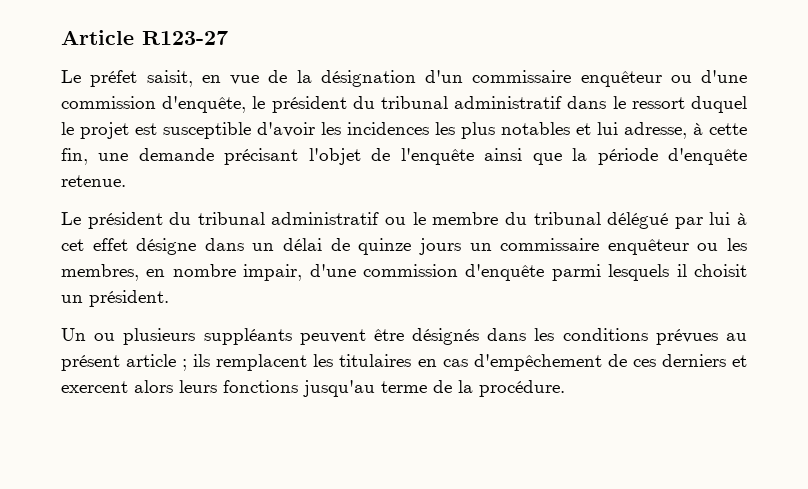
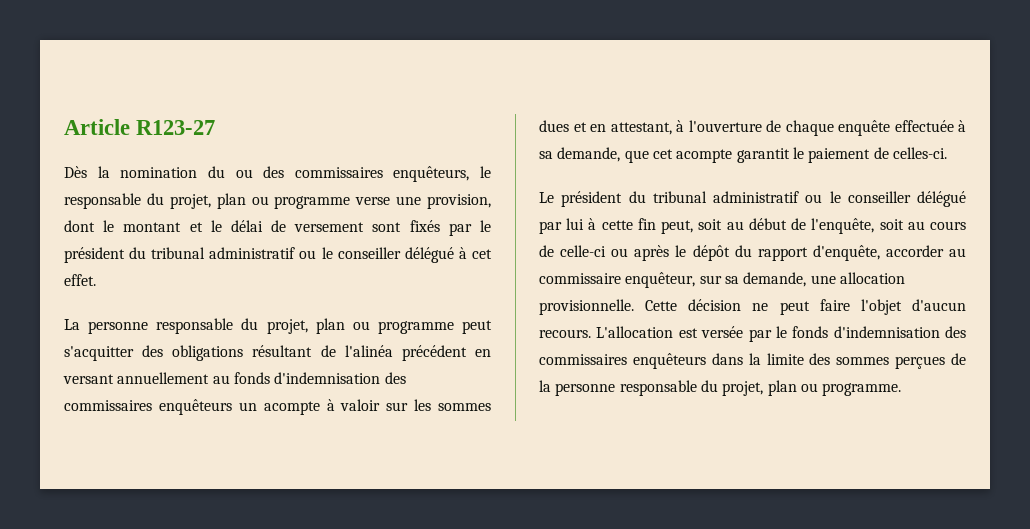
[61,70,747,87] [61,96,247,113] Le préfet saisit, en vue de la désignation d'un commissaire enquêteur ou d'une commission d'enquête, -> [64,166,491,182] [64,193,491,209] [64,220,472,236] Dès la nomination du ou des commissaires enquêteurs, le responsable du projet, plan ou programme verse une provision, dont le montant et le délai de versement sont fixés par
[567,96,747,113] [61,122,747,139] [61,148,747,165] [61,175,126,187] dans le ressort duquel le projet est susceptible d'avoir les incidences les plus notables et lui adresse, à cette fin, une demande précisant l'objet de l'enquête ainsi que la période d'enquête retenue. -> [299,247,492,263] [64,274,96,286] [64,318,492,334] [64,345,492,361] [63,372,406,384] [64,399,491,415] [539,120,966,136] [539,147,947,163] ou le conseiller délégué à cet effet. // La personne responsable du projet, plan ou programme peut s'acquitter des obligations résultant de l'alinéa précédent en versant annuellement au fonds d'indemnisation des commissaires enquêteurs un acompte à valoir sur les sommes dues et en attestant, à l'ouverture de chaque enquête effectuée à sa demande, que cet acompte garantit le paiement de celles-ci.
[432,212,601,225] membre du tribunal -> [847,191,911,203] conseiller
[61,238,748,255] [61,264,747,281] [61,290,169,307] [61,328,747,345] [61,354,748,371] [61,380,565,397] cet effet désigne dans un délai de quinze jours un commissaire enquêteur ou les membres, en nombre impair, d'une commission d'enquête parmi lesquels il choisit un président. // Un ou plusieurs suppléants peuvent être désignés dans les conditions prévues au présent article ; ils remplacent les titulaires en cas d'empêchement de ces derniers et exercent alors leurs fonctions jusqu'au terme de la procédure. -> [601,218,966,234] [539,245,966,261] [539,272,905,288] [539,299,966,315] [539,326,966,342] [539,353,966,369] [539,380,902,396] cette fin peut, soit au début de l'enquête, soit au cours de celle-ci ou après le dépôt du rapport d'enquête, accorder au commissaire enquêteur, sur sa demande, une allocation provisionnelle. Cette décision ne peut faire l'objet d'aucun recours. L'allocation est versée par le fonds d'indemnisation des commissaires enquêteurs dans la limite des sommes perçues de la personne responsable du projet, plan ou programme.

